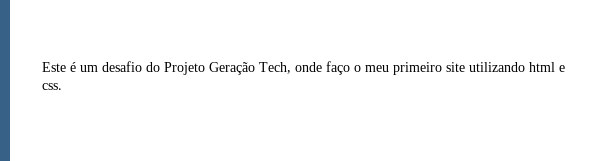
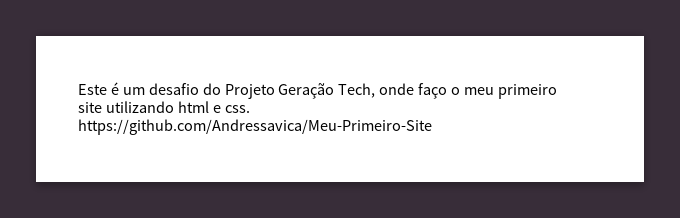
(62, 86) none -> [78,119,432,135] https://github.com/Andressavica/Meu-Primeiro-Site

